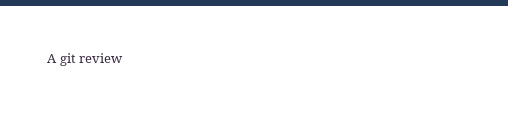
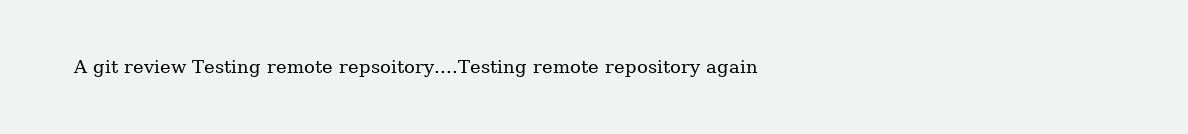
(124, 58) none -> [192,60,758,77] Testing remote repsoitory....Testing remote repository again

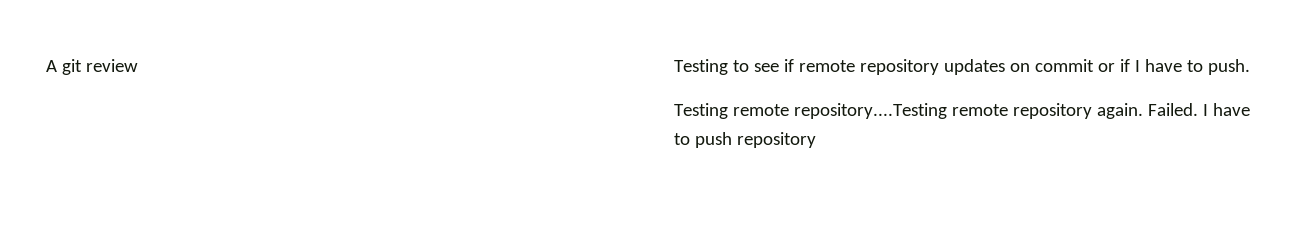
(187, 66) none -> [674,59,1250,75] // Testing to see if remote repository updates on commit or if I have to push. //
[338,60,758,77] repsoitory....Testing remote repository again -> [793,103,1250,119] [674,132,816,148] repository....Testing remote repository again. Failed. I have to push repository

